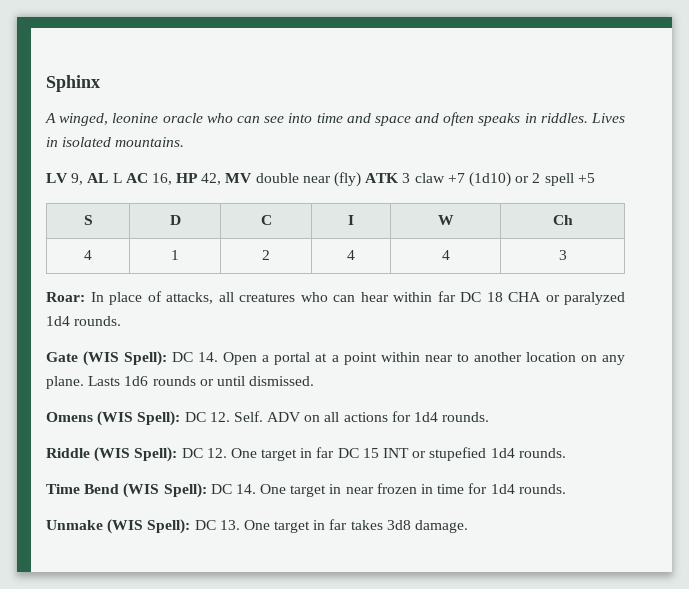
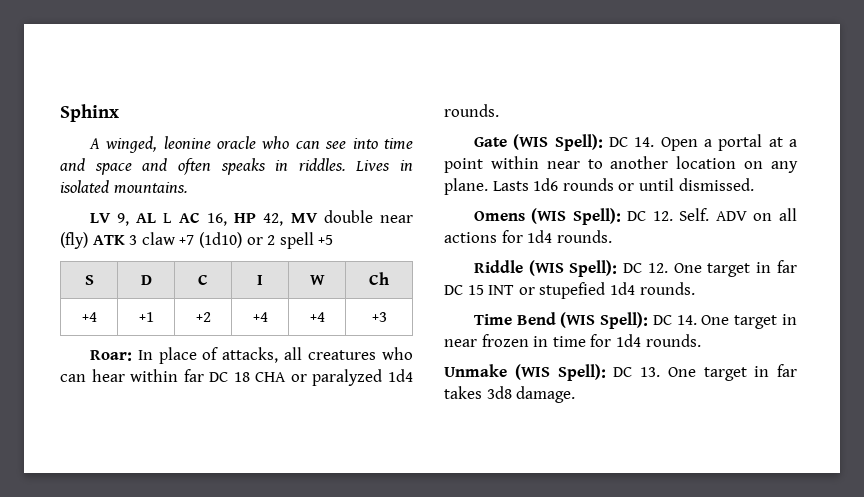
[84,250,92,260] [171,250,179,260] [262,250,270,260] [347,250,355,260] [441,250,450,260] [558,250,567,260] 4 | 1 | 2 | 4 | 4 | 3 -> [81,312,97,322] [138,312,154,322] [195,312,211,322] [252,312,268,322] [309,312,325,322] [371,312,387,322] +4 | +1 | +2 | +4 | +4 | +3

